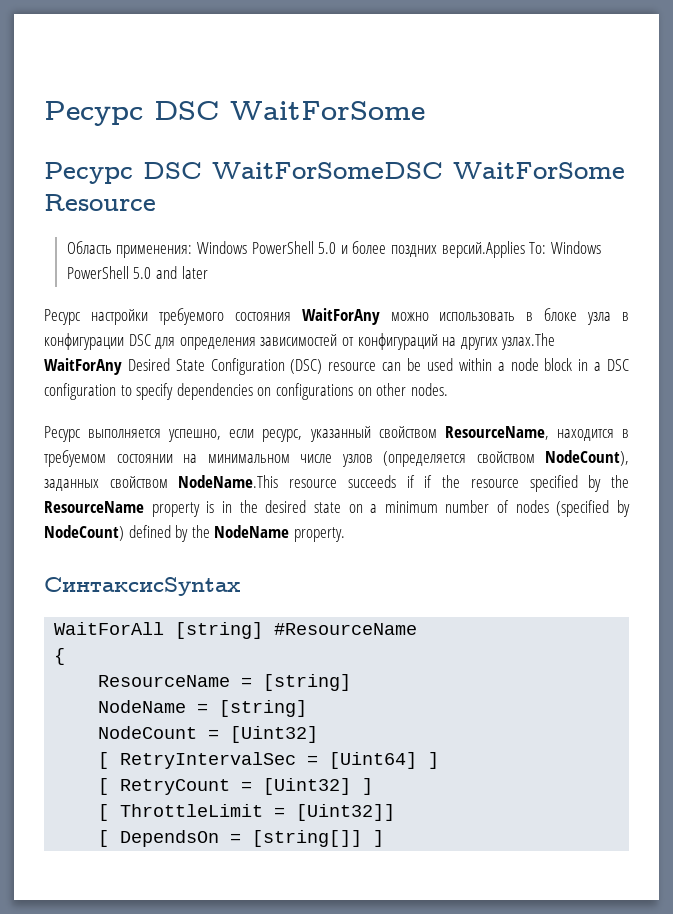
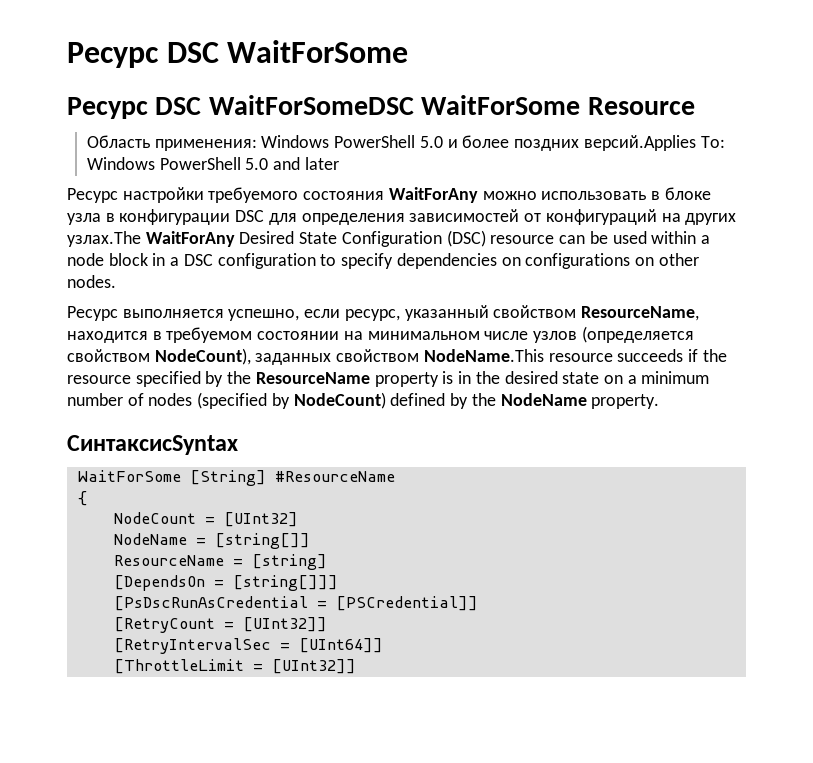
[424,475,433,488] if -> (699, 355) none
[54,622,264,639] WaitForAll [string] -> [77,470,266,486] WaitForSome [String]
[98,674,352,691] [98,700,308,717] [98,726,319,743] [98,752,440,769] [98,778,374,795] [98,804,396,821] [98,830,385,847] ResourceName = [string] // NodeName = [string] // NodeCount = [Uint32] // [ RetryIntervalSec = [Uint64] ] // [ RetryCount = [Uint32] ] // [ ThrottleLimit = [Uint32]] // [ DependsOn = [string[]] ] -> [113,512,298,527] [113,533,310,549] [113,554,327,570] [113,575,338,591] [113,596,478,611] [113,617,327,633] [113,638,383,654] [113,659,356,674] NodeCount = [UInt32] // NodeName = [string[]] // ResourceName = [string] // [DependsOn = [string[]]] // [PsDscRunAsCredential = [PSCredential]] // [RetryCount = [UInt32]] // [RetryIntervalSec = [UInt64]] // [ThrottleLimit = [UInt32]]

